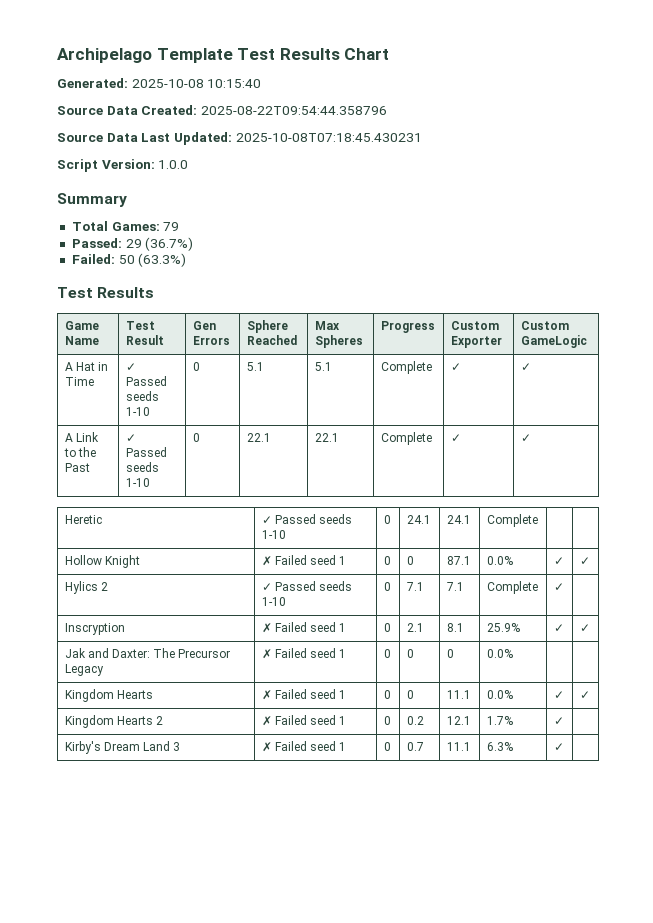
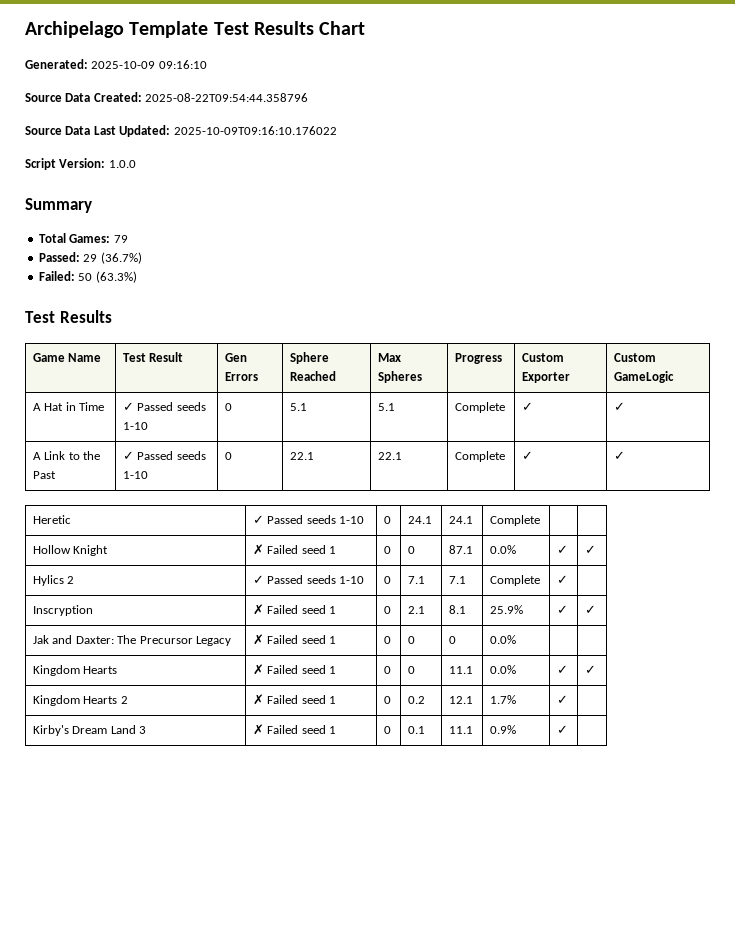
[131,79,262,88] 2025-10-08 10:15:40 -> [91,60,207,69] 2025-10-09 09:16:10
[235,133,422,142] 2025-10-08T07:18:45.430231 -> [173,126,337,135] 2025-10-09T09:16:10.176022
[406,742,424,751] [446,742,471,751] [486,742,513,751] 0.7 | 11.1 | 6.3% -> [408,726,426,734] [449,726,474,734] [490,725,517,734] 0.1 | 11.1 | 0.9%

